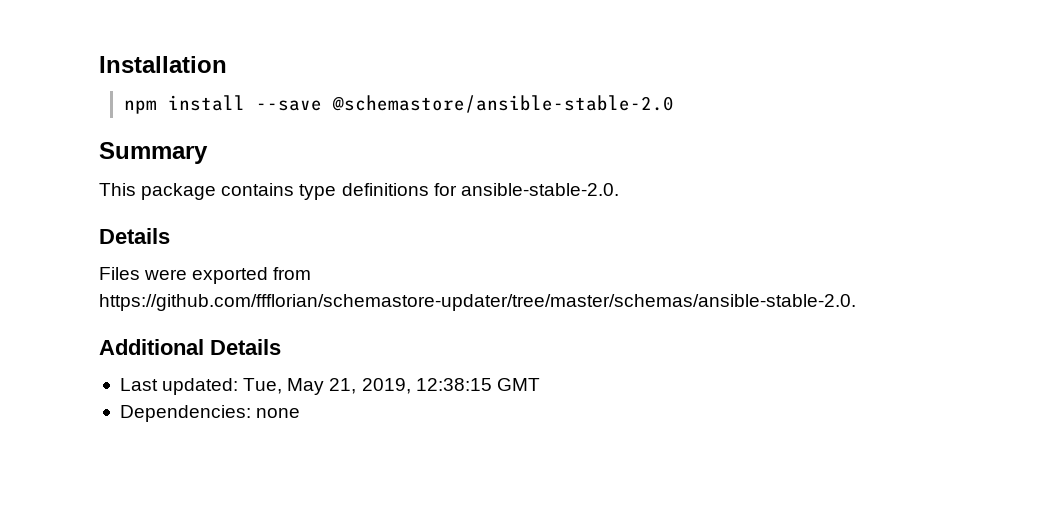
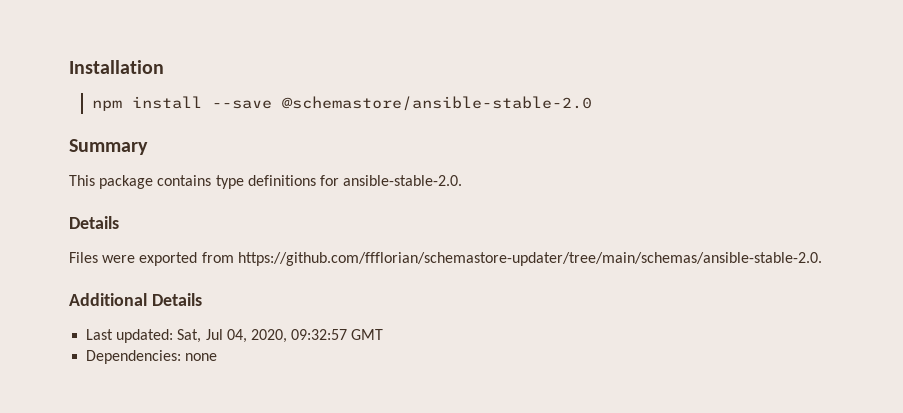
[99,294,856,311] https://github.com/ffflorian/schemastore-updater/tree/master/schemas/ansible-stable-2.0. -> [237,252,822,266] https://github.com/ffflorian/schemastore-updater/tree/main/schemas/ansible-stable-2.0.
[243,378,492,395] Tue, May 21, 2019, 12:38:15 -> [177,329,348,343] Sat, Jul 04, 2020, 09:32:57

